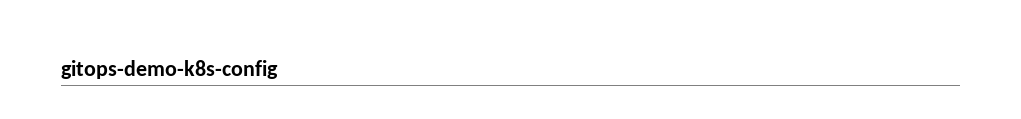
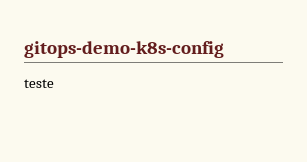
(278, 69) none -> [24,79,54,88] // teste

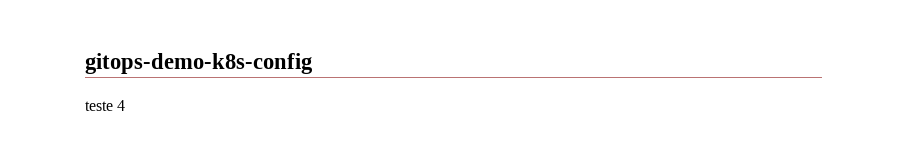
(54, 83) none -> [117,100,126,111] 4

